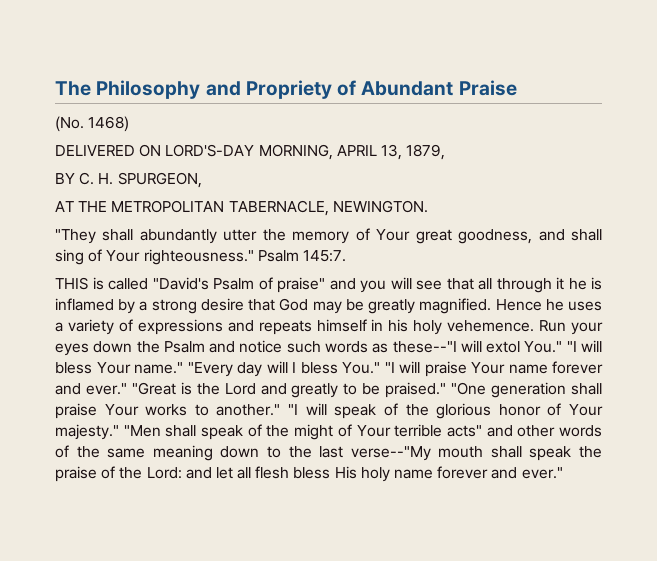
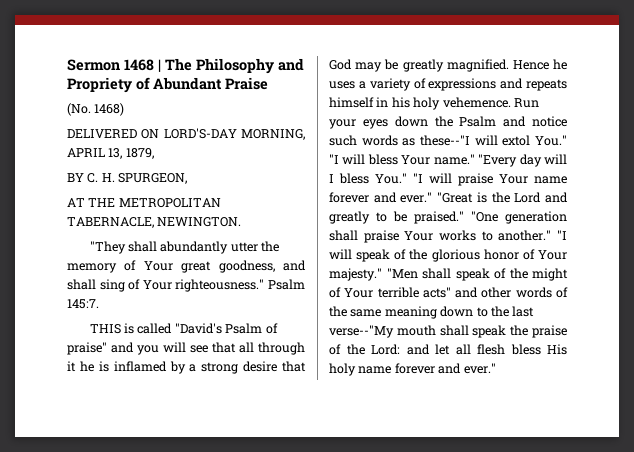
(55, 88) none -> [67,59,161,72] Sermon 1468 |

